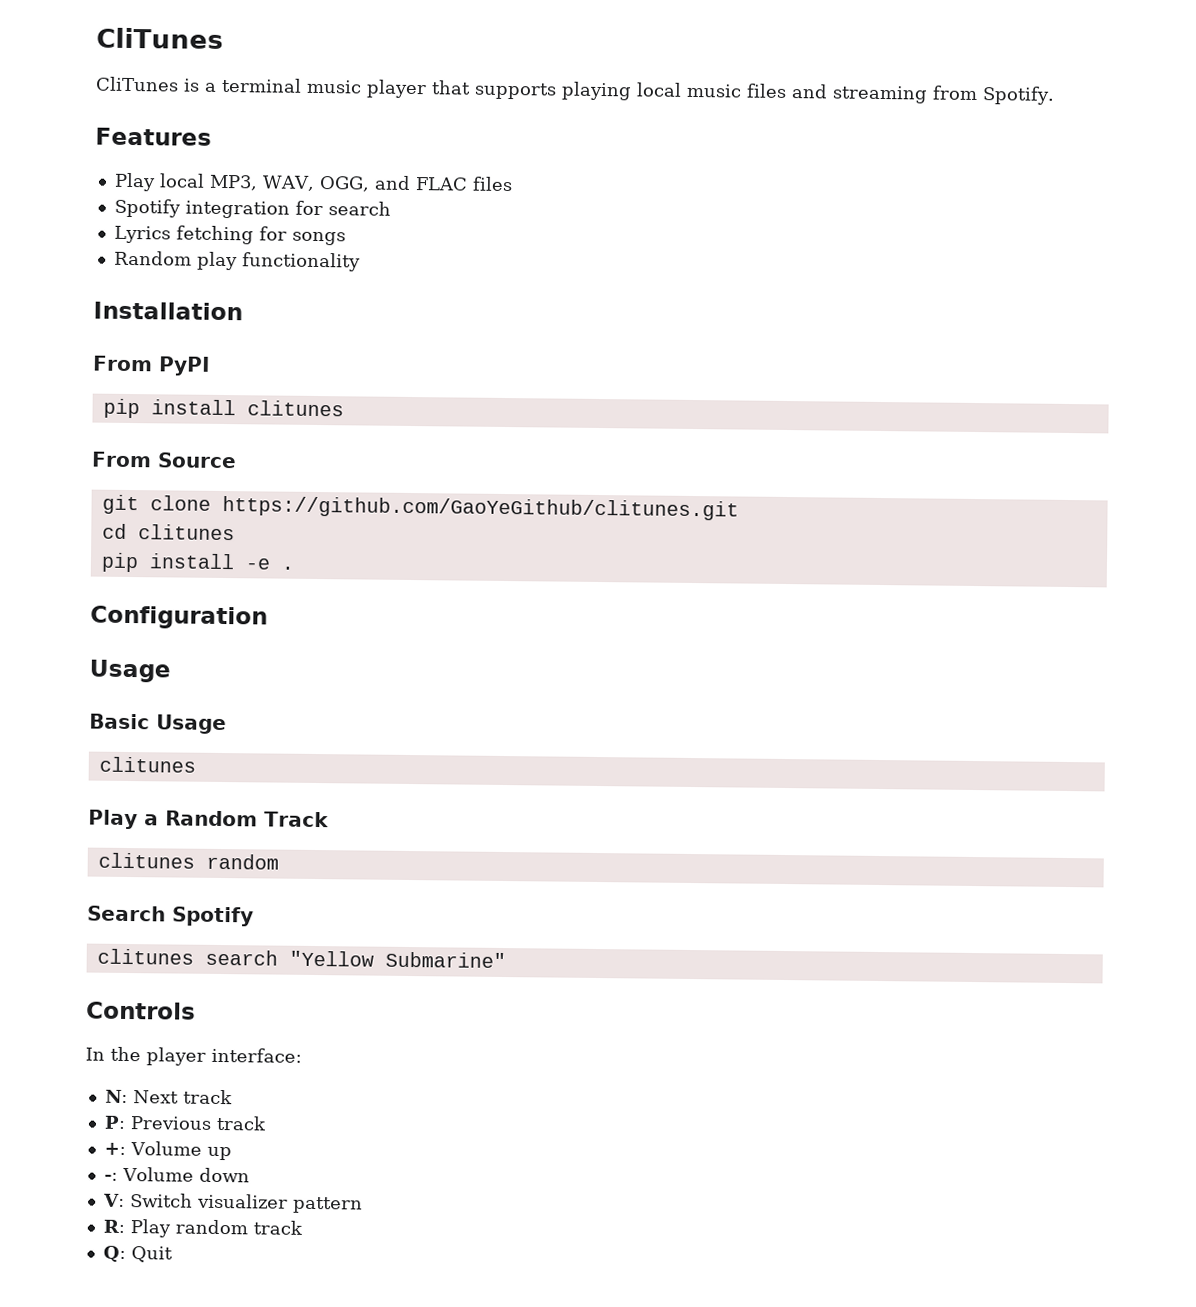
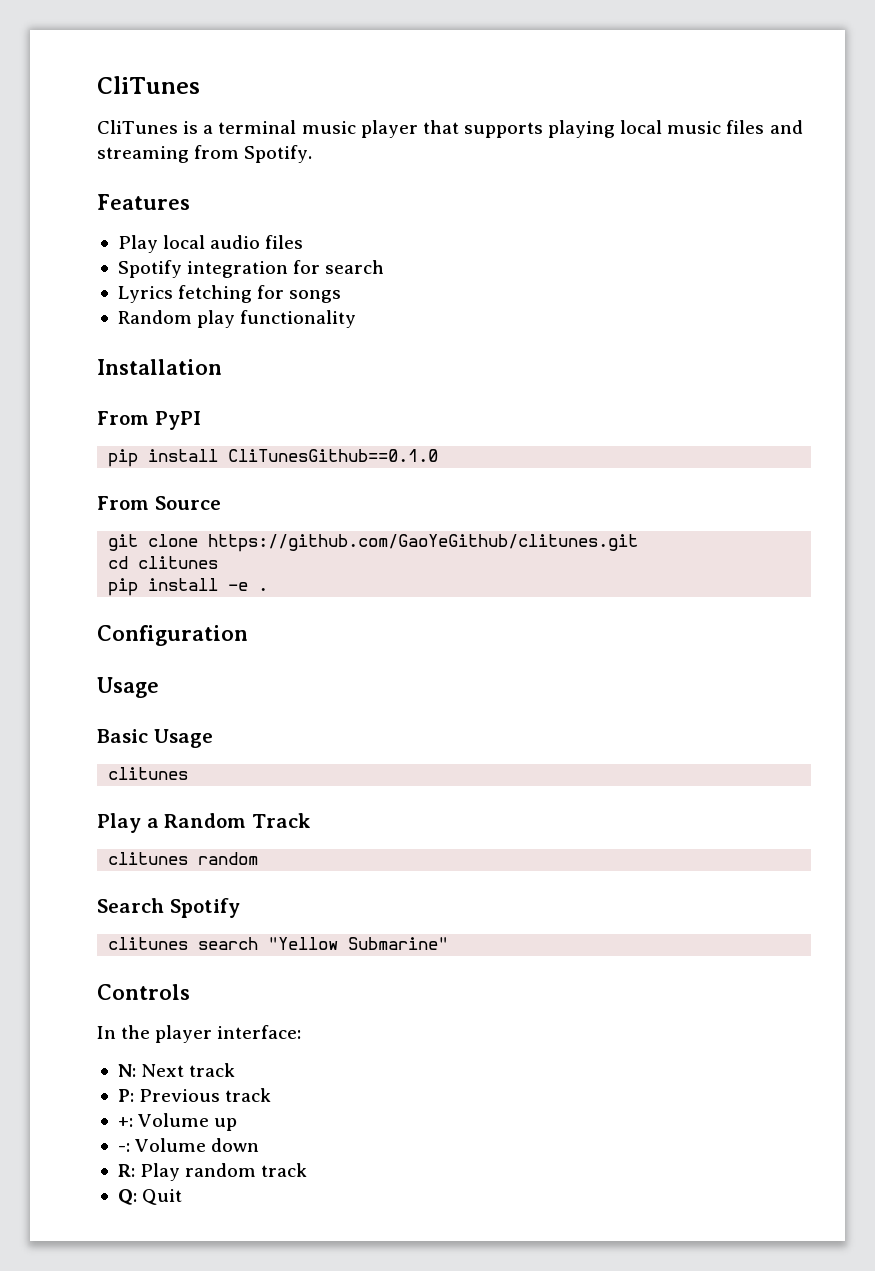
[208,174,468,192] MP3, WAV, OGG, and FLAC -> [210,235,261,249] audio
[246,400,344,417] clitunes -> [228,449,439,462] CliTunesGithub==0.1.0
[102,1193,363,1214] // V: Switch visualizer pattern -> (260, 1145) none

